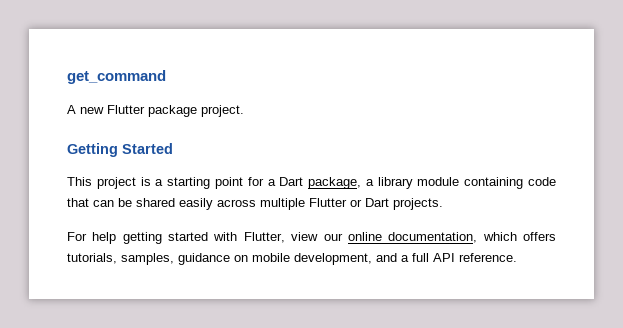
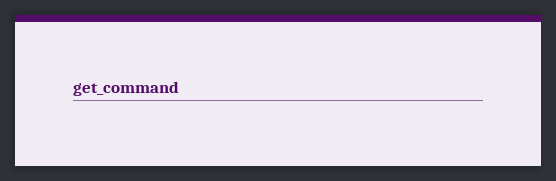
[67,105,244,117] [67,143,173,157] [67,177,556,189] [67,198,443,210] [67,232,556,244] [67,253,517,265] // A new Flutter package project. // Getting Started // This project is a starting point for a Dart package, a library module containing code that can be shared easily across multiple Flutter or Dart projects. // For help getting started with Flutter, view our online documentation, which offers tutorials, samples, guidance on mobile development, and a full API reference. -> (179, 88) none

